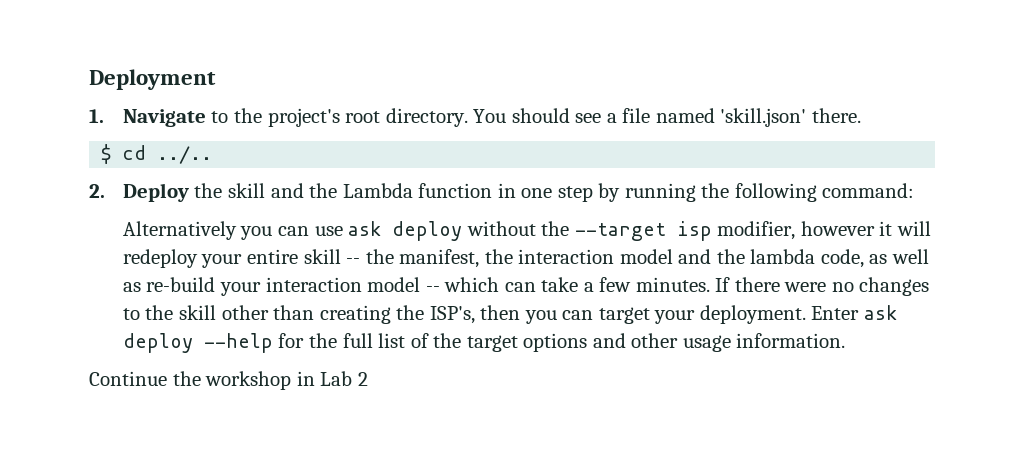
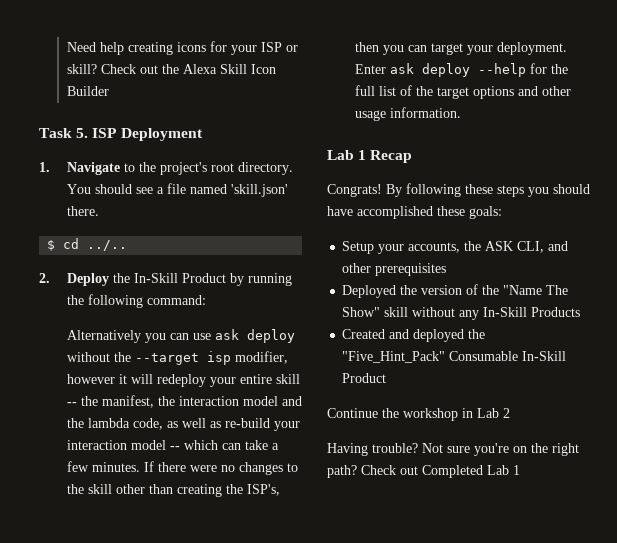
(89, 79) none -> [66,41,298,55] [66,64,276,74] [66,86,109,96] [39,128,118,138] Need help creating icons for your ISP or skill? Check out the Alexa Skill Icon Builder // Task 5. ISP
[227,183,593,202] skill and the Lambda function in one step -> [133,273,226,283] In-Skill Product
(846, 340) none -> [327,150,413,163] [327,183,590,197] [327,206,502,219] [342,241,569,254] [342,263,447,276] [342,284,569,298] [342,307,581,320] [342,329,486,342] [342,351,567,363] [342,373,387,383] // Lab 1 Recap // Congrats! By following these steps you should have accomplished these goals: // Setup your accounts, the ASK CLI, and other prerequisites // Deployed the version of the "Name The Show" skill without any In-Skill Products // Created and deployed the "Five_Hint_Pack" Consumable In-Skill Product
(368, 379) none -> [327,443,579,456] [327,465,520,478] // Having trouble? Not sure you're on the right path? Check out Completed Lab 1

